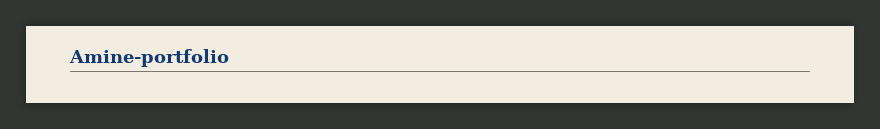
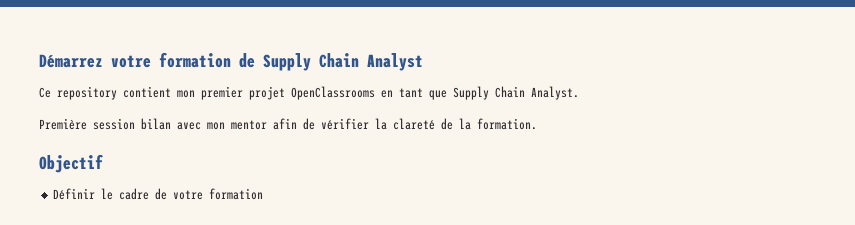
[69,49,229,67] Amine-portfolio -> [39,52,423,71] [39,86,579,100] [39,118,537,130] [39,154,103,173] [53,188,264,200] Démarrez votre formation de Supply Chain Analyst // Ce repository contient mon premier projet OpenClassrooms en tant que Supply Chain Analyst. // Première session bilan avec mon mentor afin de vérifier la clareté de la formation. // Objectif // Définir le cadre de votre formation

